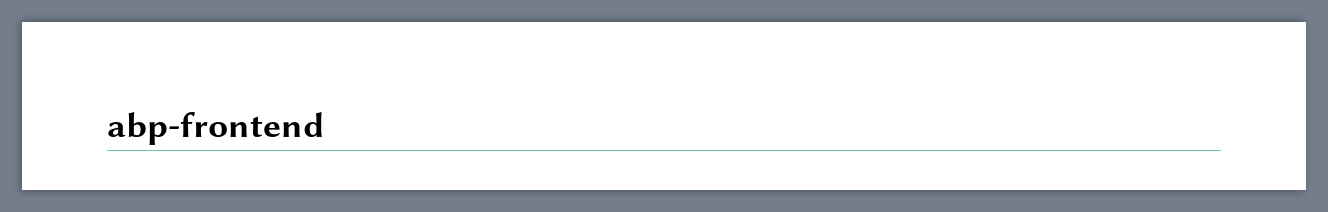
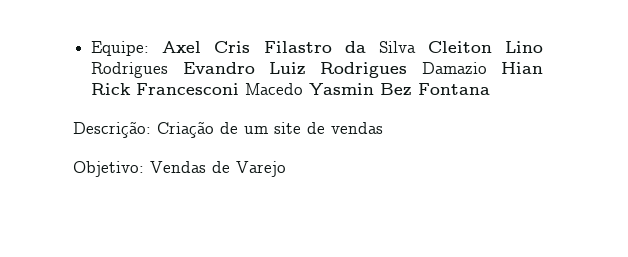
[107,112,324,145] abp-frontend -> [91,41,543,56] [91,62,543,78] [91,83,491,96] [73,121,383,138] [73,161,286,177] Equipe: Axel Cris Filastro da Silva Cleiton Lino Rodrigues Evandro Luiz Rodrigues Damazio Hian Rick Francesconi Macedo Yasmin Bez Fontana // Descrição: Criação de um site de vendas // Objetivo: Vendas de Varejo

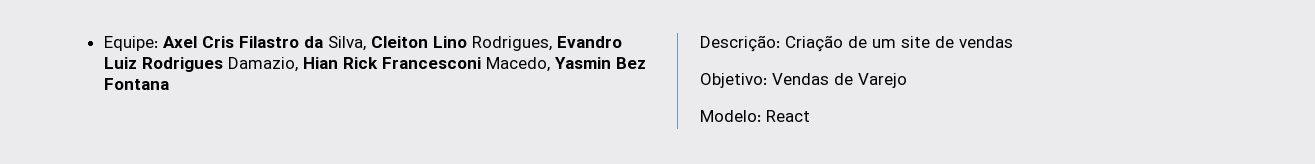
[378,41,416,53] Silva -> [327,36,366,51] Silva,
[91,62,169,78] Rodrigues -> [471,36,552,51] Rodrigues,
[421,62,487,74] Damazio -> [227,57,298,72] Damazio,
[245,83,304,95] Macedo -> [485,57,550,72] Macedo,
(286, 169) none -> [700,110,810,122] // Modelo: React

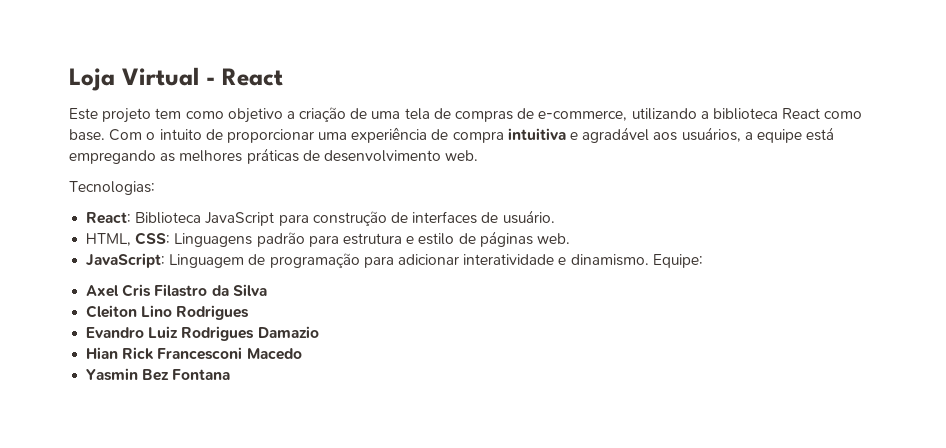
(103, 43) none -> [69,67,283,91] [69,107,863,123] [69,127,835,143] [69,148,479,164] [69,181,155,195] [86,210,555,226] [86,231,570,247] [86,253,649,268] Loja Virtual - React // Este projeto tem como objetivo a criação de uma tela de compras de e-commerce, utilizando a biblioteca React como base. Com o intuito de proporcionar uma experiência de compra intuitiva e agradável aos usuários, a equipe está empregando as melhores práticas de desenvolvimento web. // Tecnologias: // React: Biblioteca JavaScript para construção de interfaces de usuário. // HTML, CSS: Linguagens padrão para estrutura e estilo de páginas web. // JavaScript: Linguagem de programação para adicionar interatividade e dinamismo.
(158, 43) none -> (703, 261) //
[327,36,366,51] Silva, -> [232,284,267,296] Silva //
[471,36,552,51] Rodrigues, -> [176,305,250,320] Rodrigues //
[227,57,298,72] Damazio, -> [257,326,319,338] Damazio //
[485,57,550,72] Macedo, -> [246,348,302,360] Macedo //
[700,35,1013,52] [700,73,907,88] [700,110,810,122] // Descrição: Criação de um site de vendas // Objetivo: Vendas de Varejo // Modelo: React -> (231, 374) none

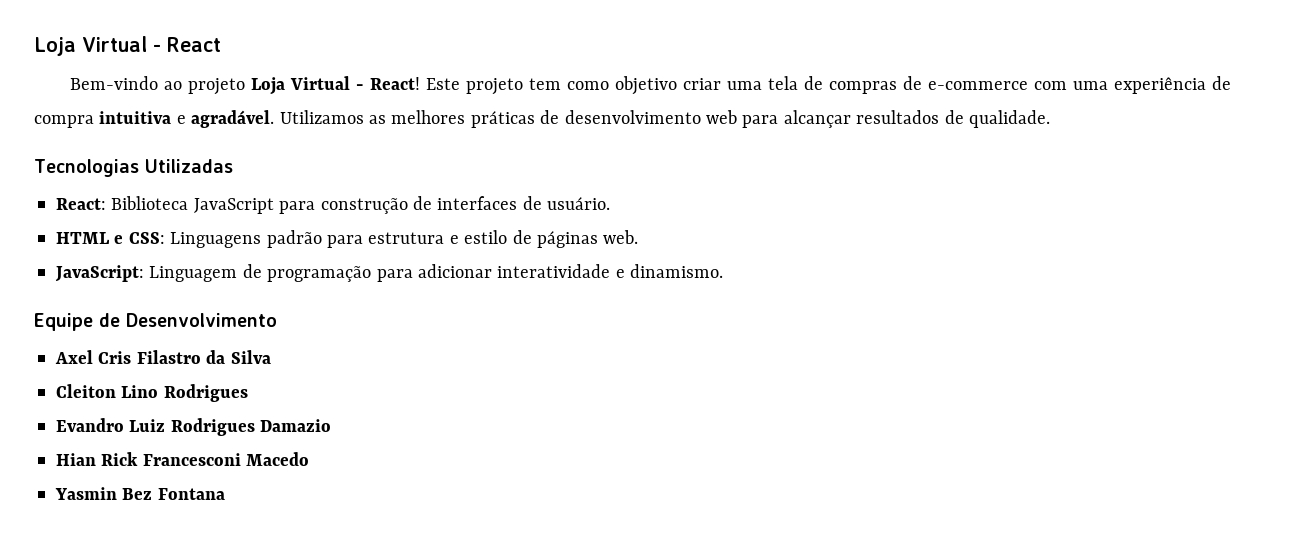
(283, 77) none -> [69,76,420,95] Bem-vindo ao projeto Loja Virtual - React!
[286,107,368,122] a criação de -> [682,78,721,90] criar
[538,108,863,121] [69,129,314,143] e-commerce, utilizando a biblioteca React como base. Com o intuito de proporcionar -> [927,81,1067,90] e-commerce com
[582,127,835,143] [69,150,156,164] agradável aos usuários, a equipe está empregando -> [191,110,364,128] agradável. Utilizamos
[445,150,479,161] [69,181,155,195] web. // Tecnologias: -> [705,110,1050,128] [34,159,233,177] web para alcançar resultados de qualidade. // Tecnologias Utilizadas
[86,233,132,246] HTML, -> [56,232,124,244] HTML e
[652,254,703,268] Equipe: -> [34,313,277,331] // Equipe de Desenvolvimento

